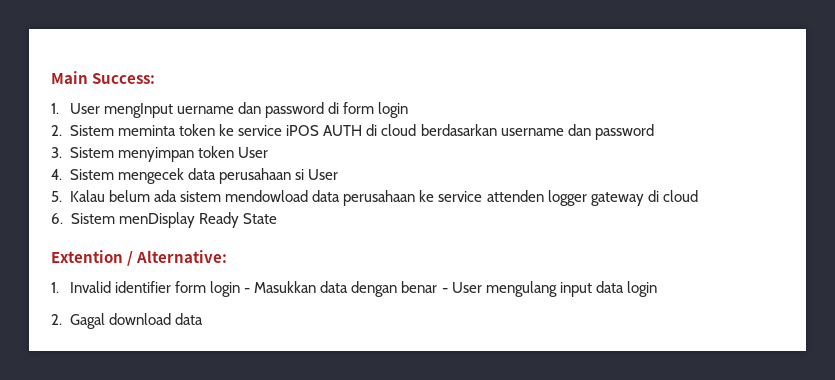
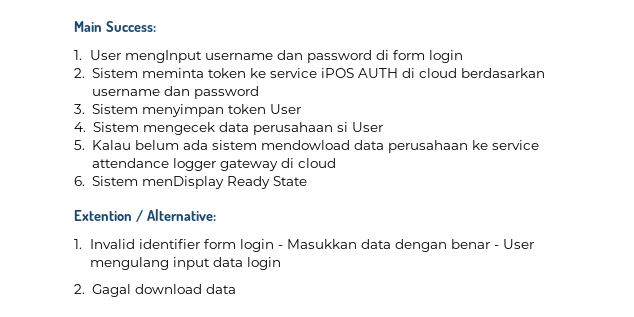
[177,106,235,114] uername -> [204,53,273,60] username
[486,190,544,202] attenden -> [91,158,169,168] attendance

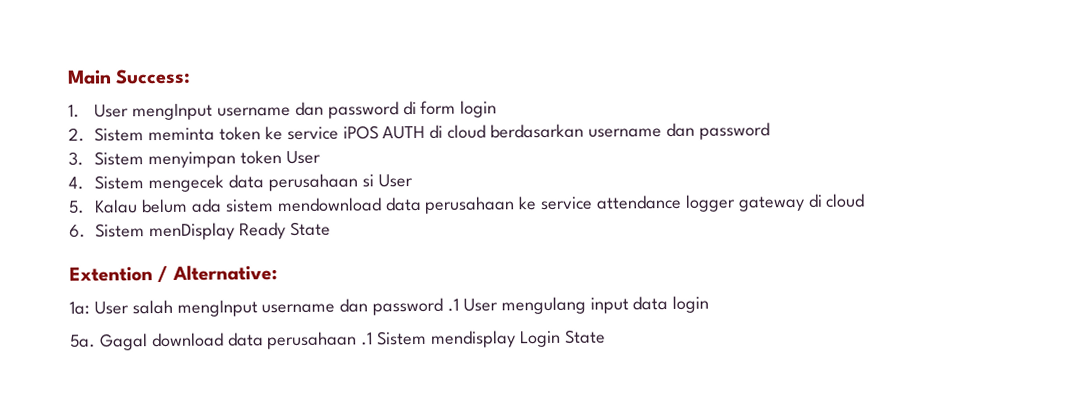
[260,140,350,150] mendowload -> [276,197,382,213] mendownload
[74,239,499,252] 1. Invalid identifier form login - Masukkan data dengan benar - -> [69,297,460,317] 1a: User salah mengInput username dan password .1
[74,284,85,294] 2. -> [70,334,96,348] 5a.
(236, 289) none -> [267,329,606,350] perusahaan .1 Sistem mendisplay Login State

